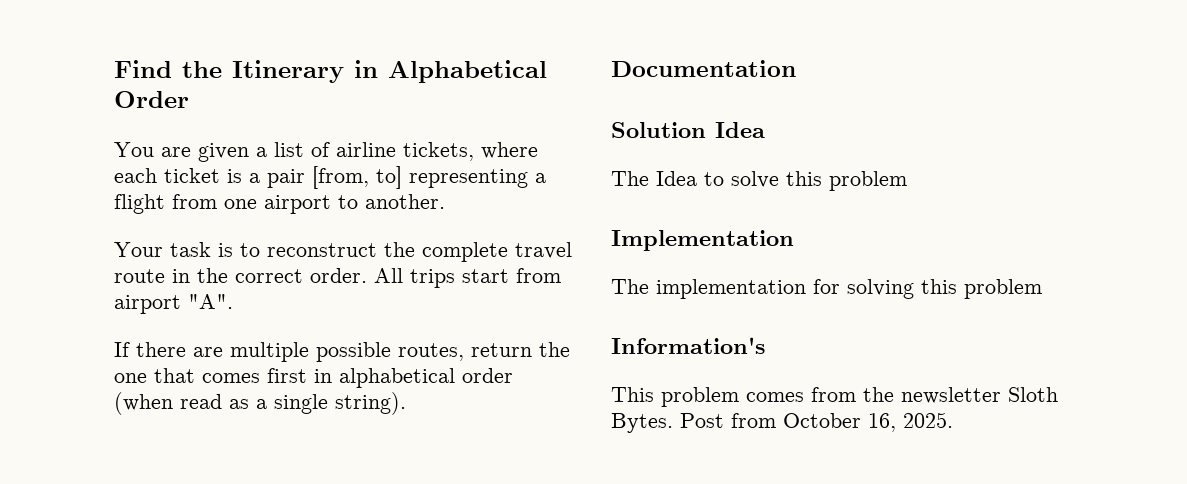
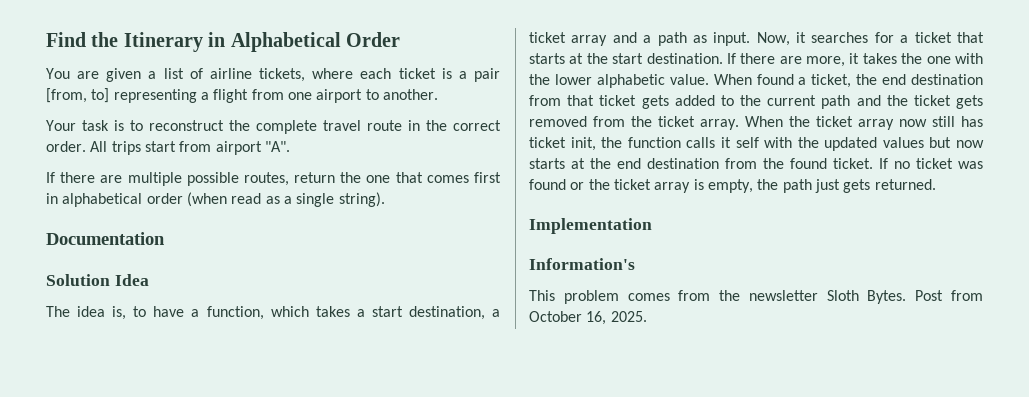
[656,171,907,191] [611,230,794,251] [611,279,1042,299] Idea to solve this problem // Implementation // The implementation for solving this problem -> [77,306,500,320] [529,32,984,46] [529,53,984,67] [529,74,983,88] [529,95,983,109] [529,116,983,130] [529,137,984,151] [529,158,983,169] [529,179,936,193] [529,218,652,234] idea is, to have a function, which takes a start destination, a ticket array and a path as input. Now, it searches for a ticket that starts at the start destination. If there are more, it takes the one with the lower alphabetic value. When found a ticket, the end destination from that ticket gets added to the current path and the ticket gets removed from the ticket array. When the ticket array now still has ticket init, the function calls it self with the updated values but now starts at the end destination from the found ticket. If no ticket was found or the ticket array is empty, the path just gets returned. // Implementation

